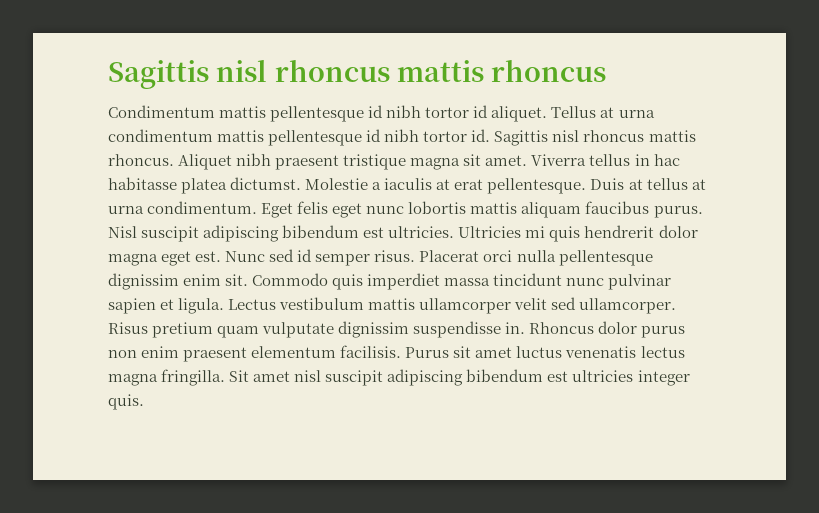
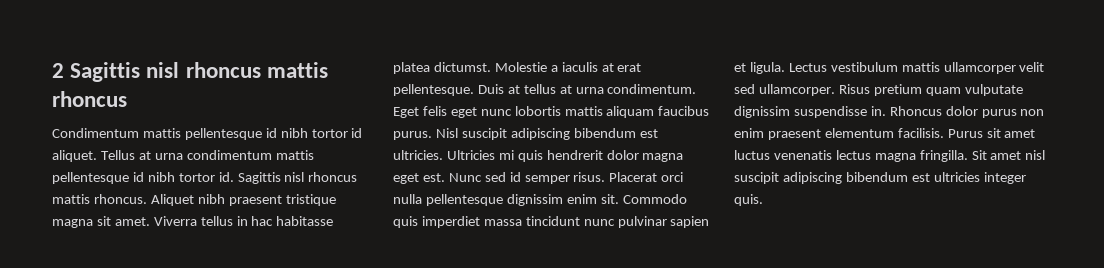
(108, 74) none -> [52,63,64,78] 2

